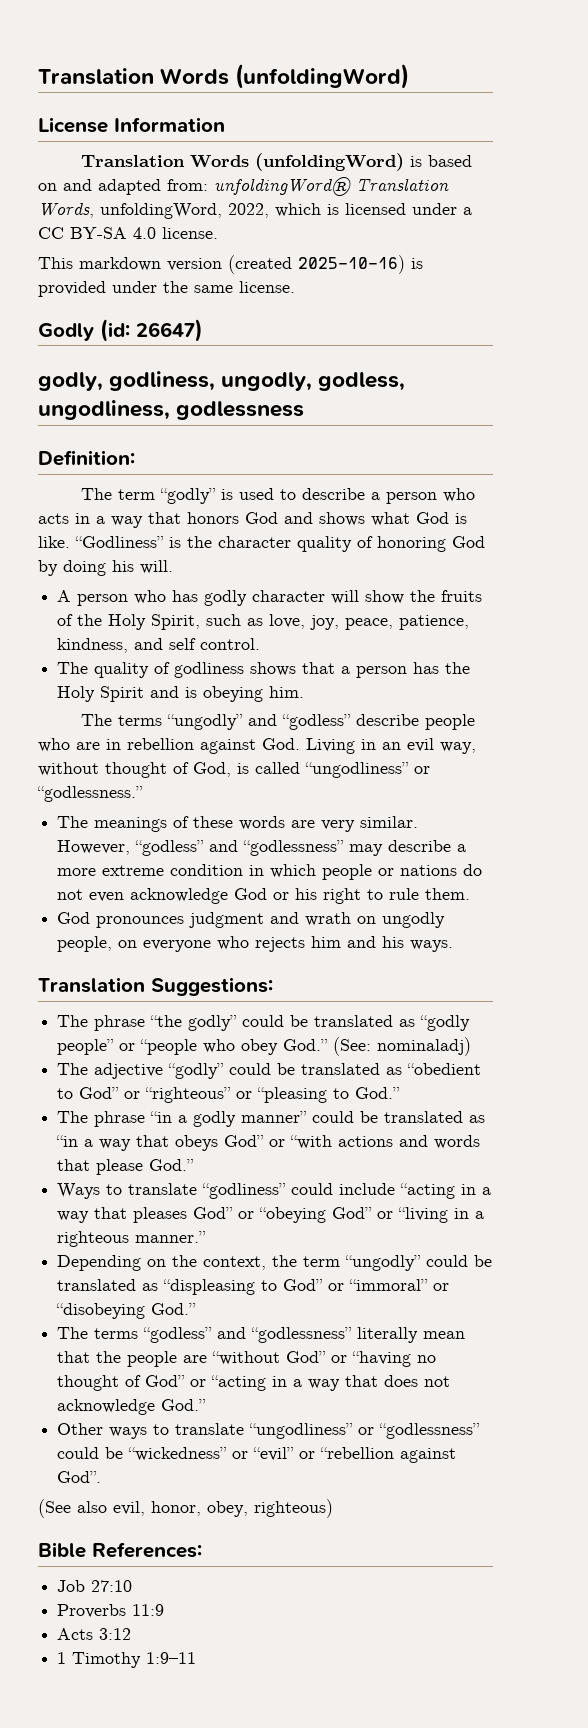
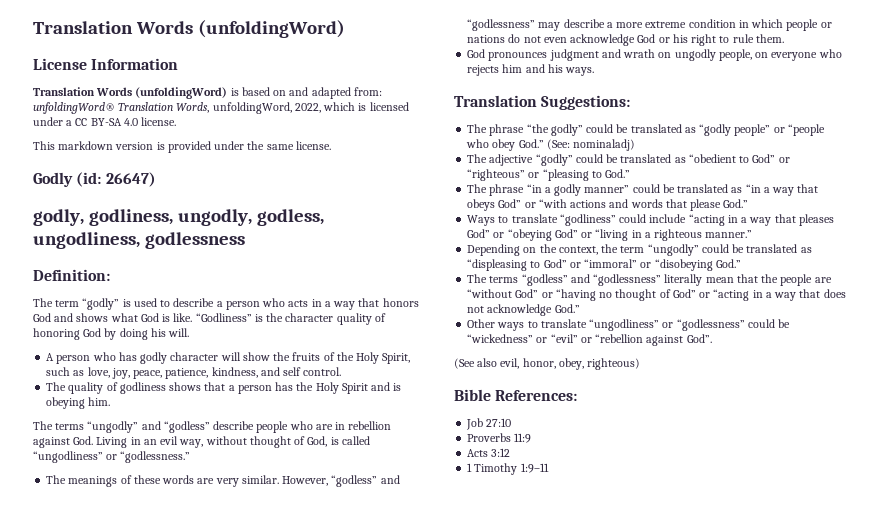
[228,255,405,274] (created 2025-10-16) -> (154, 146) none

